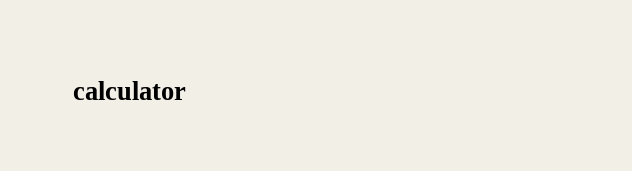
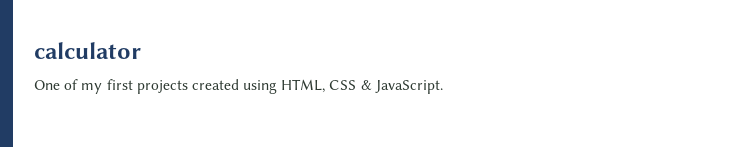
(186, 90) none -> [34,79,443,94] // One of my first projects created using HTML, CSS & JavaScript.

